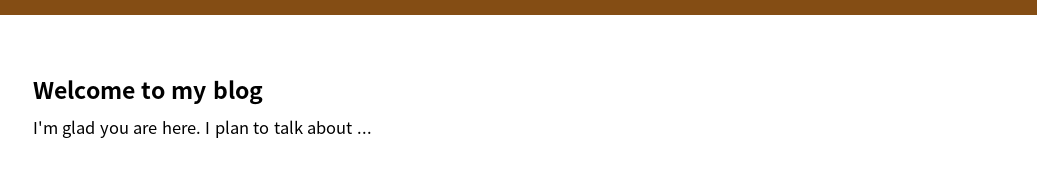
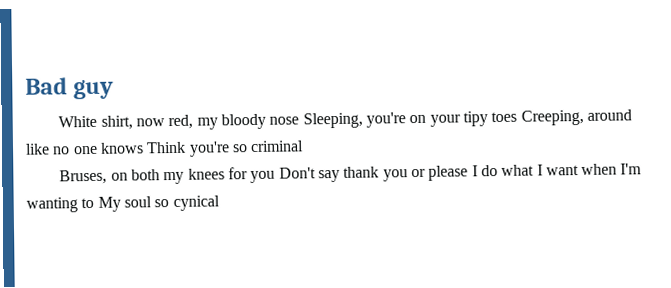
[33,80,263,105] [33,120,372,138] Welcome to my blog // I'm glad you are here. I plan to talk about ... -> [25,77,115,100] [58,109,632,130] [25,140,305,157] [59,163,643,185] [26,195,220,213] Bad guy // White shirt, now red, my bloody nose Sleeping, you're on your tipy toes Creeping, around like no one knows Think you're so criminal // Bruses, on both my knees for you Don't say thank you or please I do what I want when I'm wanting to My soul so cynical

